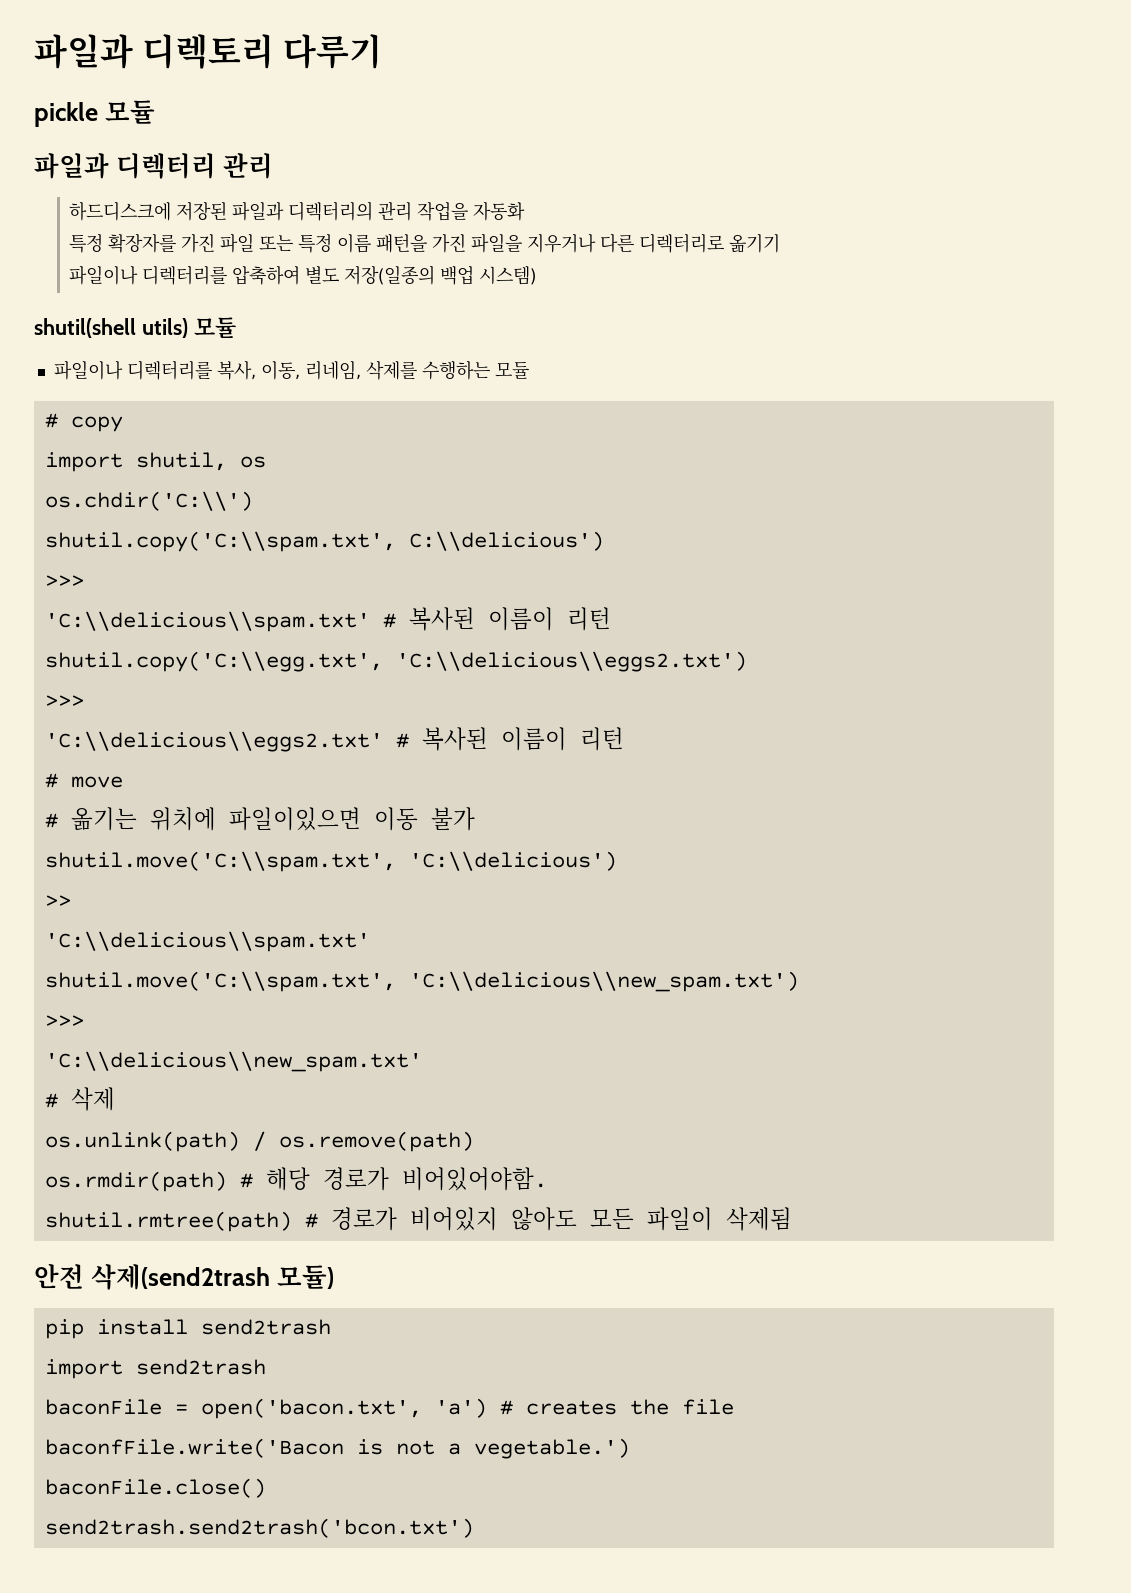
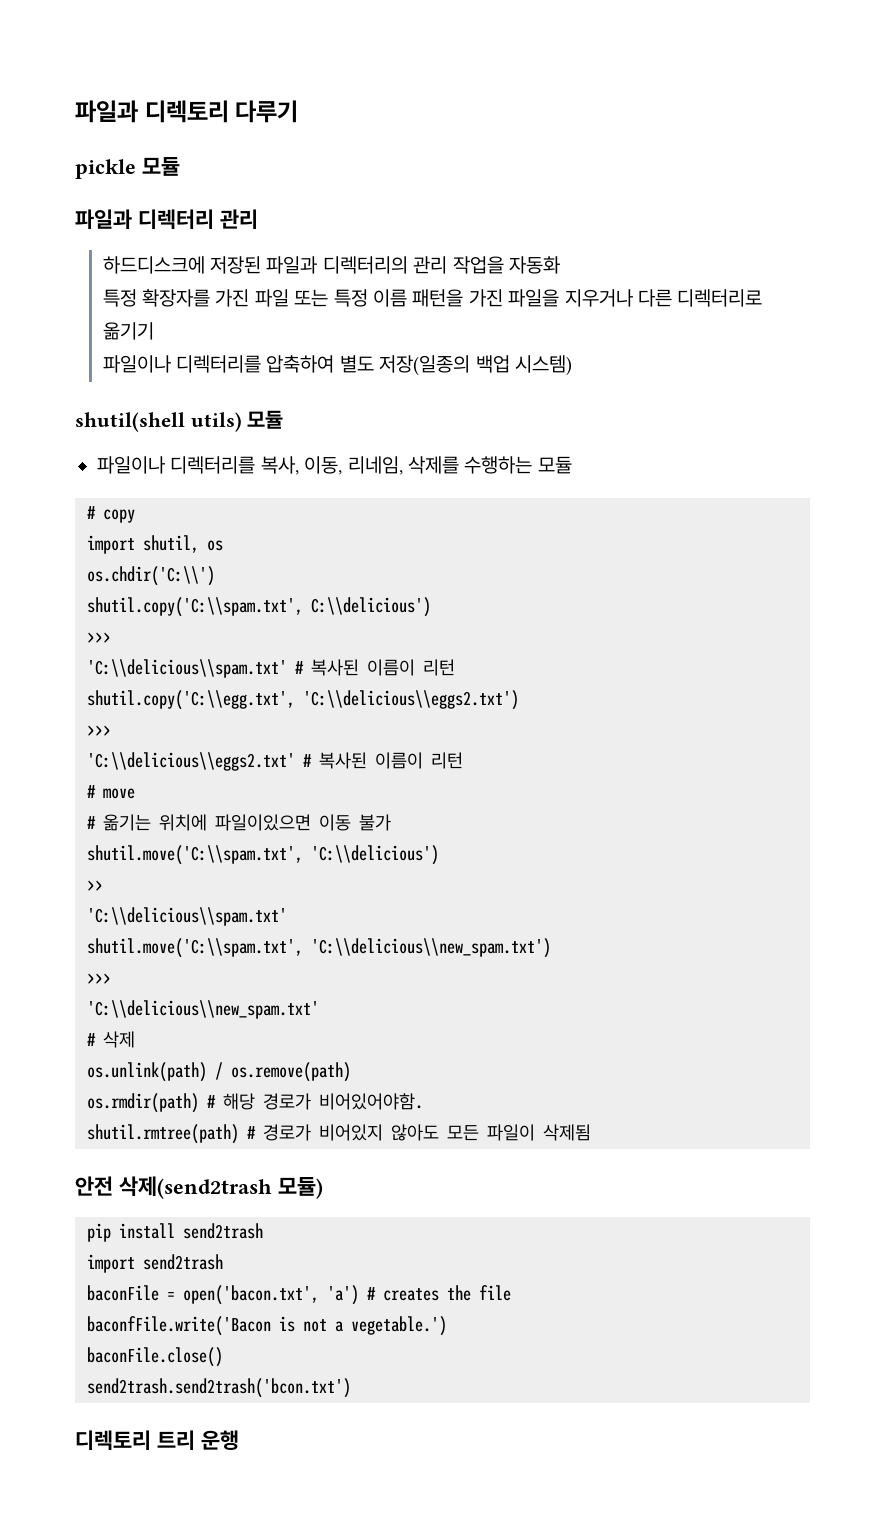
(474, 1528) none -> [75,1430,239,1451] // 디렉토리 트리 운행

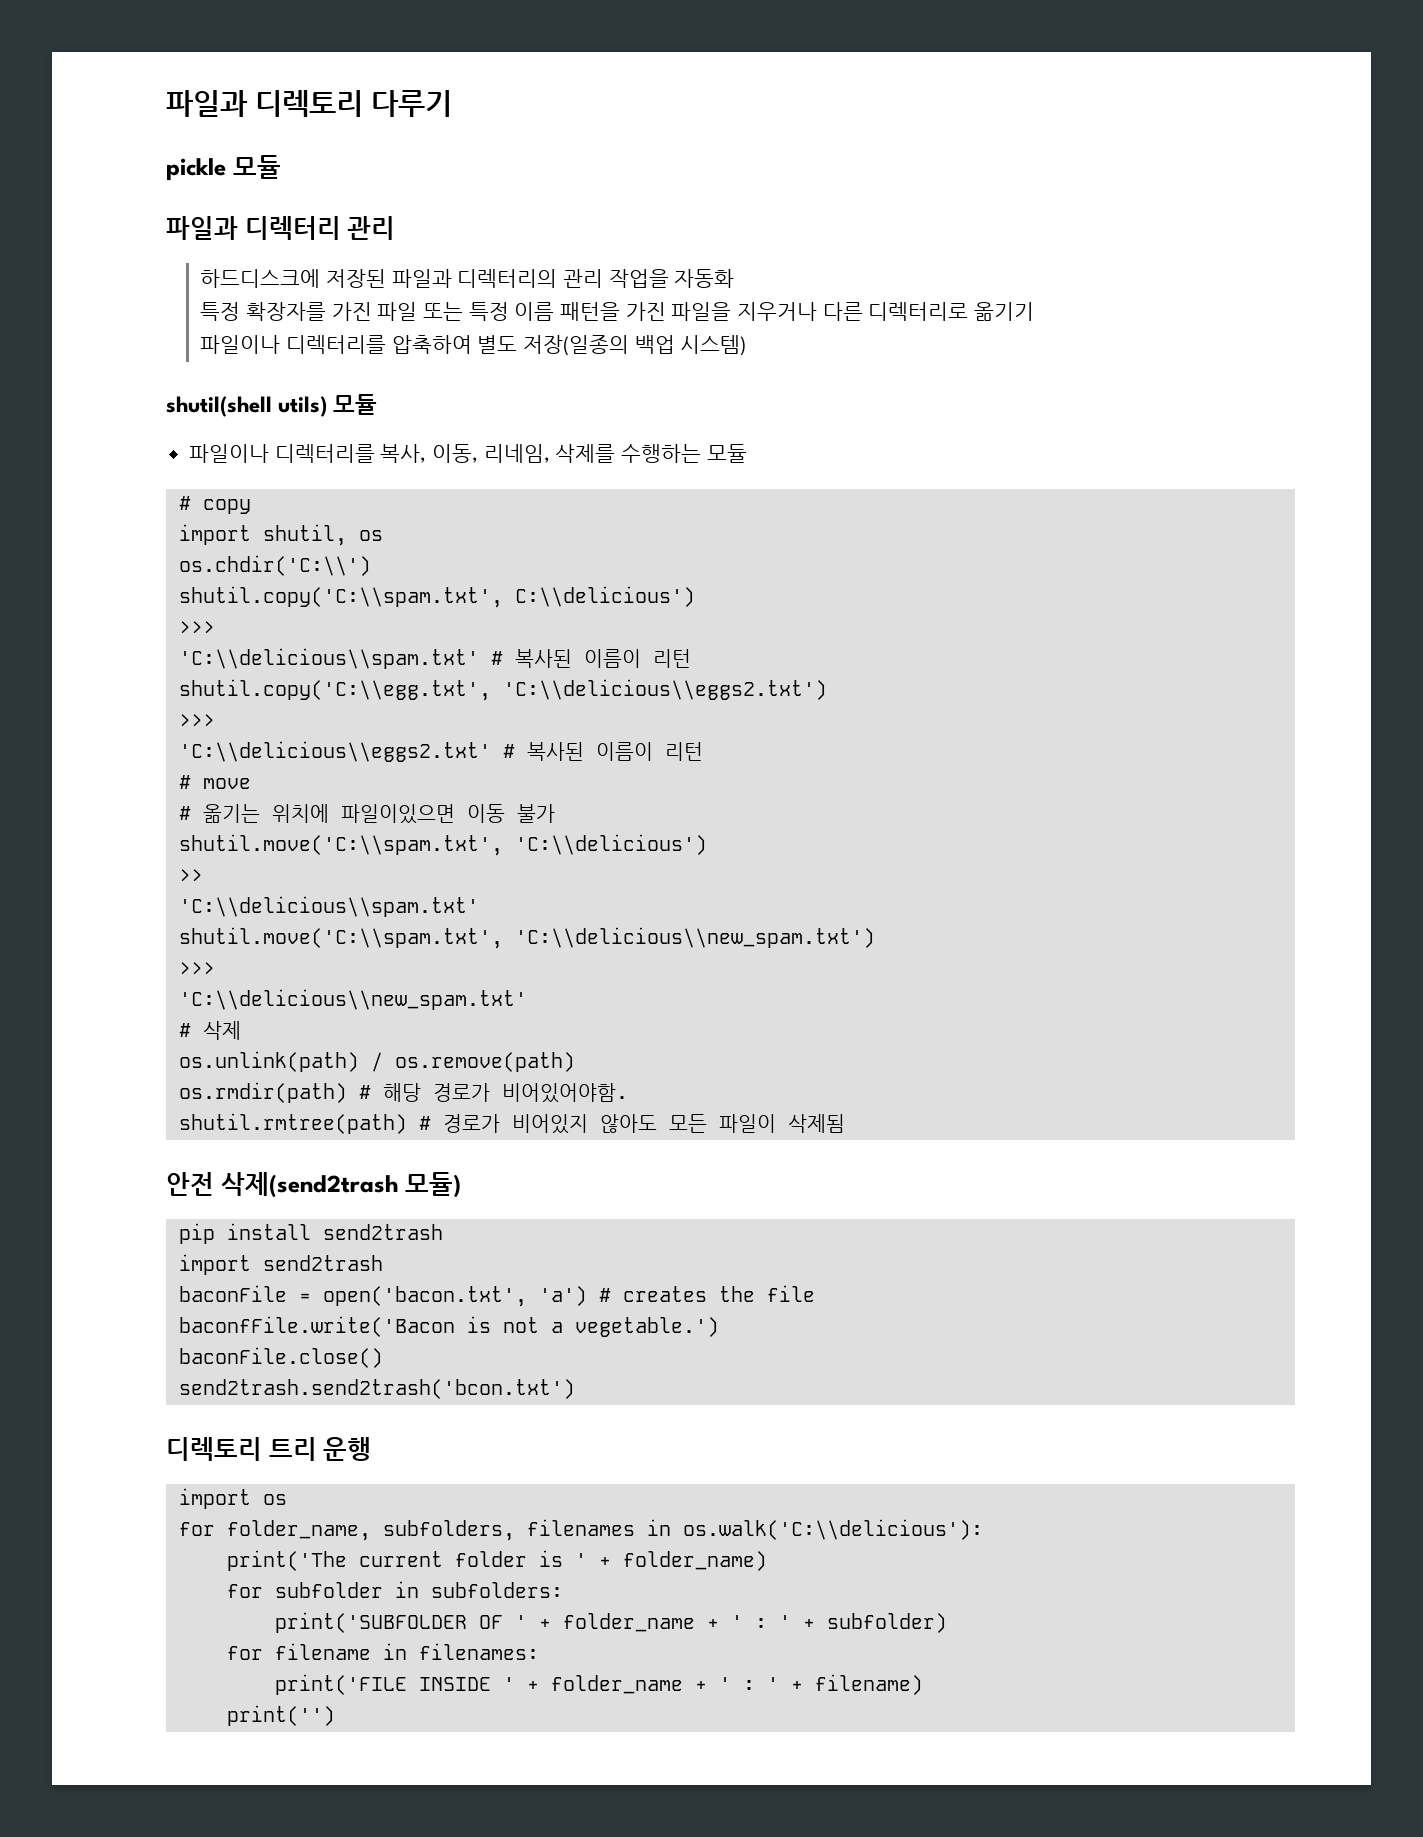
(239, 1440) none -> [178,1488,287,1509] [178,1519,983,1541] [226,1550,767,1571] [226,1581,563,1598] [274,1612,947,1633] [226,1643,539,1660] [274,1674,923,1695] [226,1705,335,1726] // import os // for folder_name, subfolders, filenames in os.walk('C:\\delicious'): // print('The current folder is ' + folder_name) // for subfolder in subfolders: // print('SUBFOLDER OF ' + folder_name + ' : ' + subfolder) // for filename in filenames: // print('FILE INSIDE ' + folder_name + ' : ' + filename) // print('')

